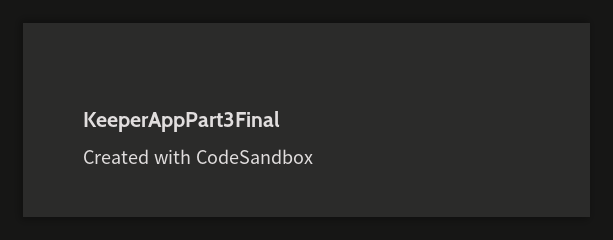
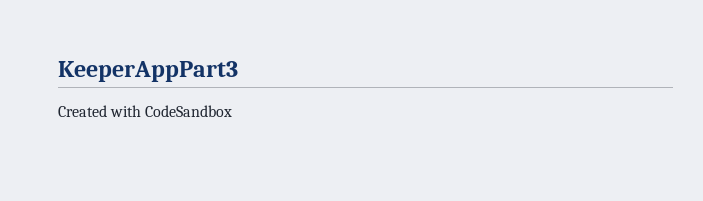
[83,111,280,132] KeeperAppPart3Final -> [58,61,238,82] KeeperAppPart3

